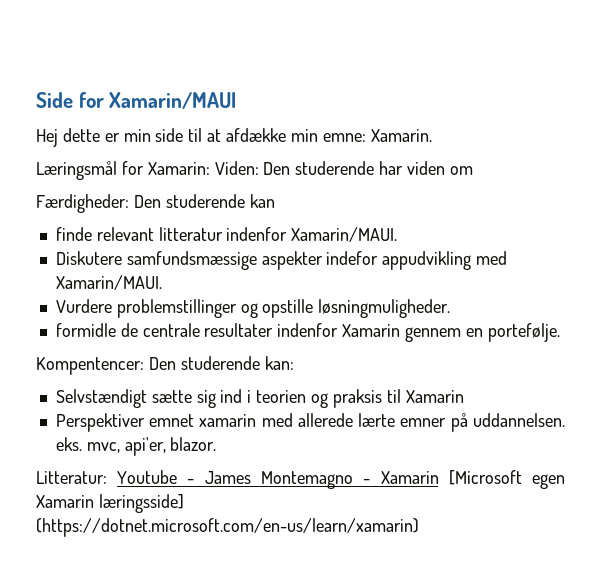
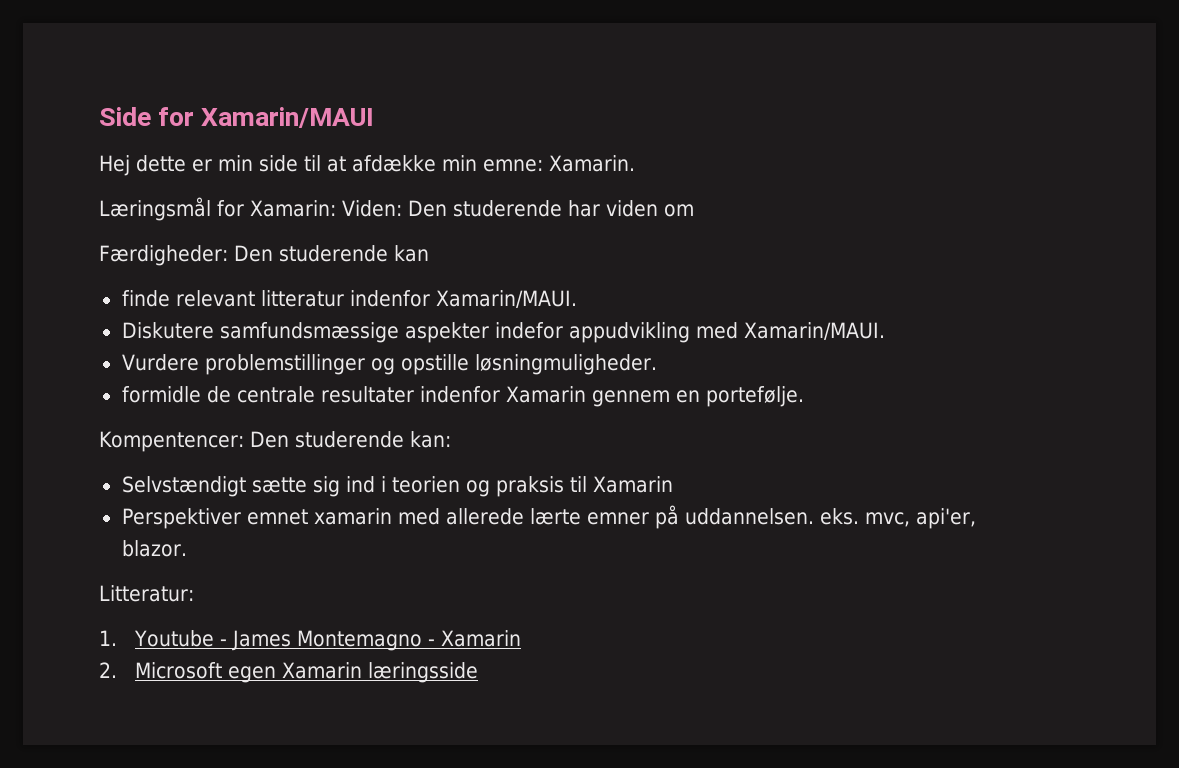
(107, 477) none -> [99,630,117,646] // 1.
[448,470,565,489] [36,494,184,513] [36,518,419,537] [Microsoft egen Xamarin læringsside] (https://dotnet.microsoft.com/en-us/learn/xamarin) -> [99,662,478,683] // 2. Microsoft egen Xamarin læringsside

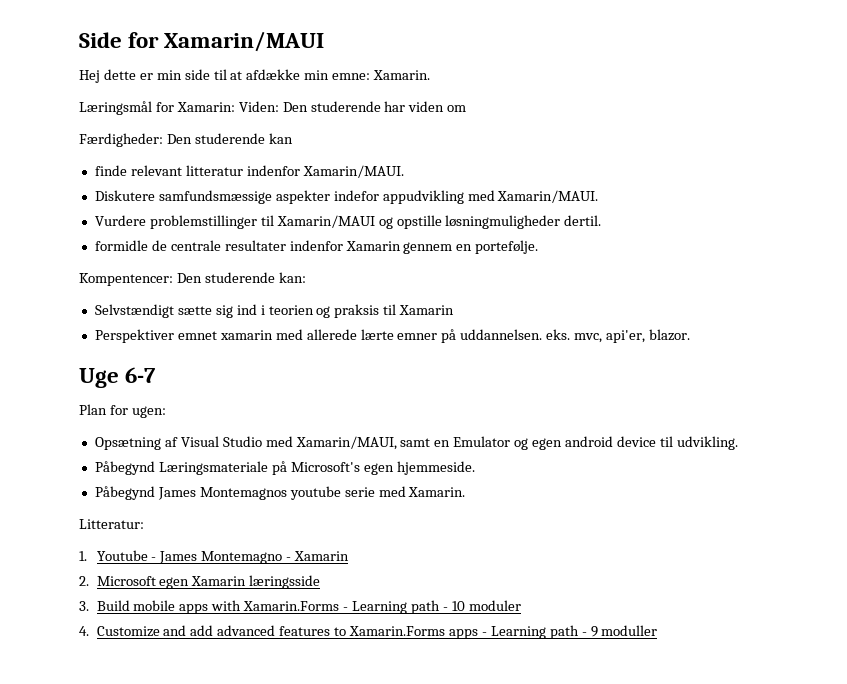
[370,354,657,375] og opstille løsningmuligheder. -> [260,215,602,229] til Xamarin/MAUI og opstille løsningmuligheder dertil.
(187, 548) none -> [79,367,157,388] [79,404,166,418] [94,436,738,450] [94,461,475,475] [94,486,466,500] // Uge 6-7 // Plan for ugen: // Opsætning af Visual Studio med Xamarin/MAUI, samt en Emulator og egen android device til udvikling. // Påbegynd Læringsmateriale på Microsoft's egen hjemmeside. // Påbegynd James Montemagnos youtube serie med Xamarin.
(478, 672) none -> [79,600,521,614] [79,625,658,639] // 3. Build mobile apps with Xamarin.Forms - Learning path - 10 moduler // 4. Customize and add advanced features to Xamarin.Forms apps - Learning path - 9 moduller

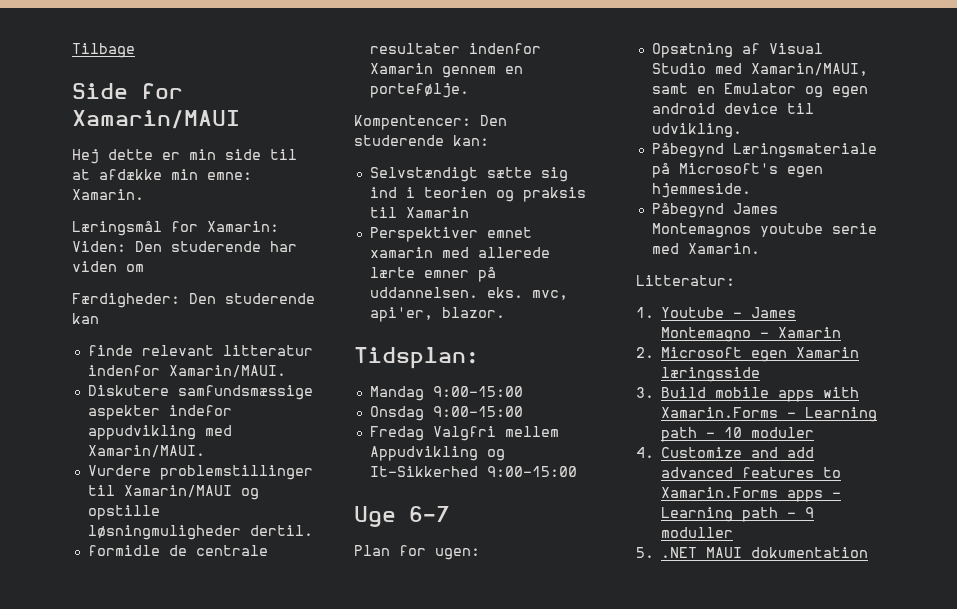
(79, 40) none -> [72,43,135,58] Tilbage //
(690, 335) none -> [354,347,479,369] [369,386,523,401] [369,406,523,421] [369,426,559,441] [369,446,505,461] [369,466,577,477] // Tidsplan: // Mandag 9:00-15:00 // Onsdag 9:00-15:00 // Fredag Valgfri mellem Appudvikling og It-Sikkerhed 9:00-15:00
(658, 630) none -> [636,547,869,558] // 5. .NET MAUI dokumentation

